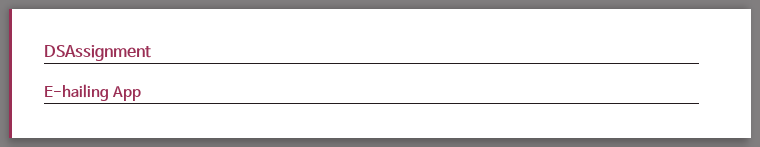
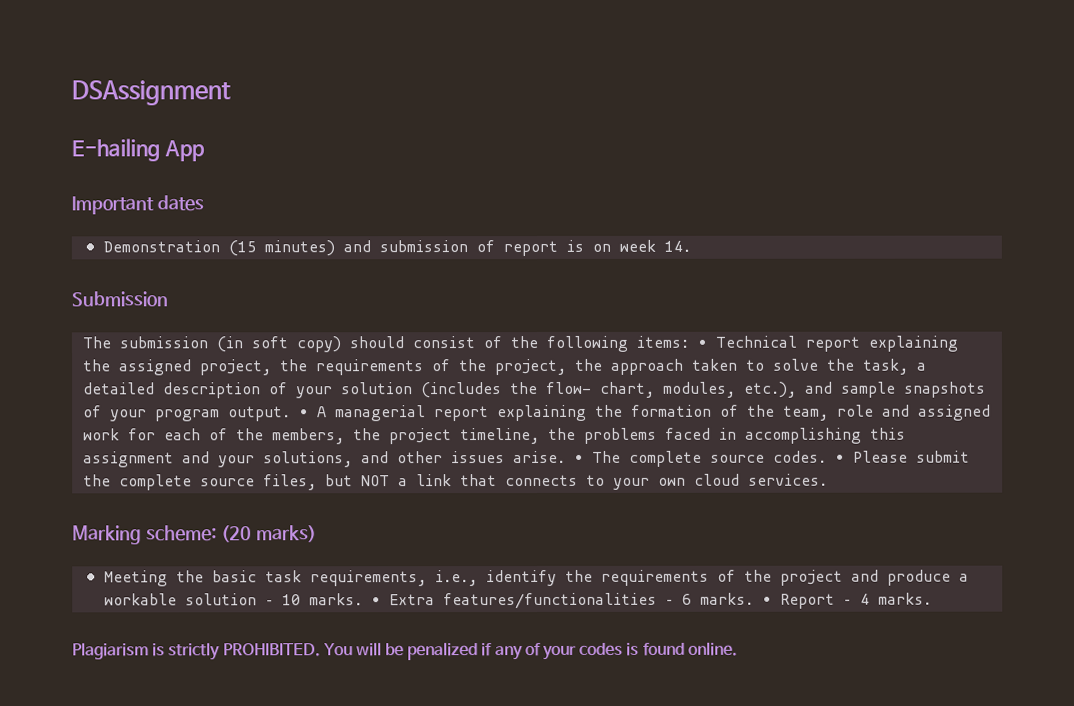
(141, 93) none -> [71,195,204,215] [103,239,692,257] [71,291,168,307] [82,335,959,353] [83,358,928,376] [83,381,987,399] [83,404,992,422] [83,427,907,445] [83,450,971,468] [83,473,829,491] [72,525,317,545] [104,569,970,587] [104,592,933,610] [72,641,738,661] // Important dates // Demonstration (15 minutes) and submission of report is on week 14. // Submission // The submission (in soft copy) should consist of the following items: • Technical report explaining the assigned project, the requirements of the project, the approach taken to solve the task, a detailed description of your solution (includes the flow- chart, modules, etc.), and sample snapshots of your program output. • A managerial report explaining the formation of the team, role and assigned work for each of the members, the project timeline, the problems faced in accomplishing this assignment and your solutions, and other issues arise. • The complete source codes. • Please submit the complete source files, but NOT a link that connects to your own cloud services. // Marking scheme: (20 marks) // Meeting the basic task requirements, i.e., identify the requirements of the project and produce a workable solution – 10 marks. • Extra features/functionalities – 6 marks. • Report – 4 marks. // Plagiarism is strictly PROHIBITED. You will be penalized if any of your codes is found online.

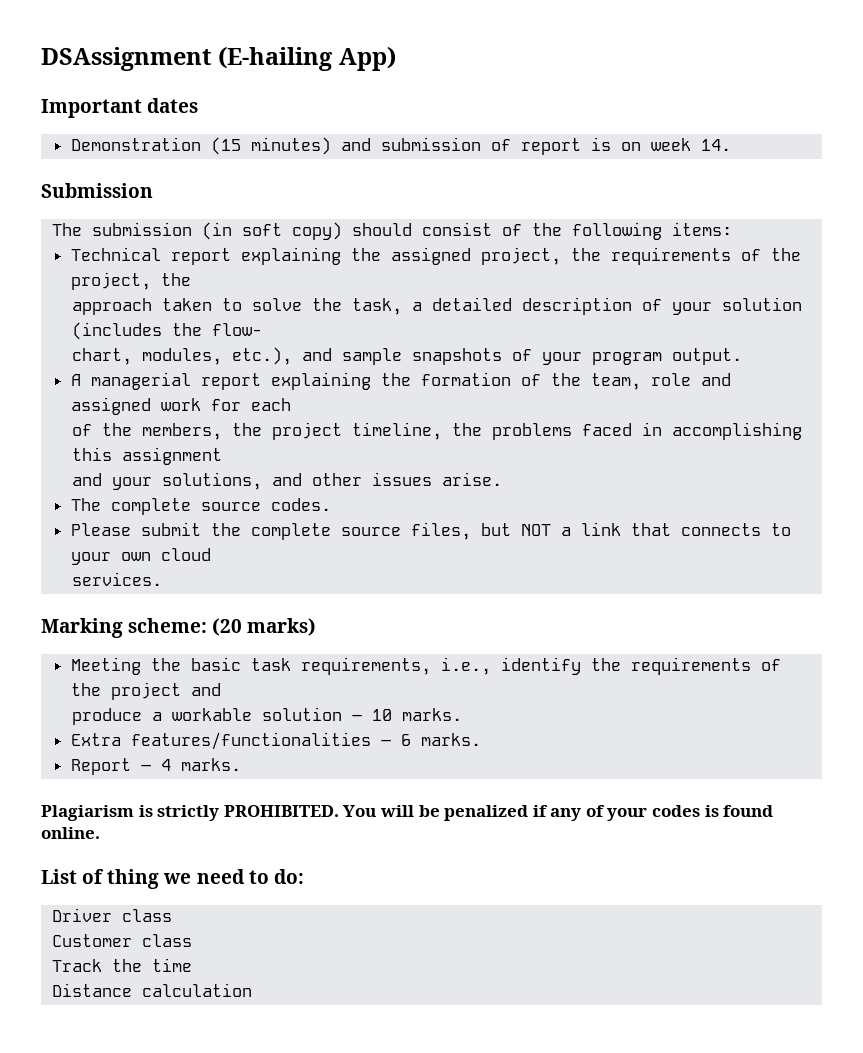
[71,138,205,162] // E-hailing App -> [218,46,396,71] (E-hailing App)
[697,339,708,348] • -> (732, 229) //
(604, 364) none -> (191, 279) //
(593, 387) none -> (262, 329) //
[299,409,310,418] • -> (742, 356) //
(202, 434) none -> (291, 404) //
(175, 459) none -> (222, 456) //
[574,454,585,463] • -> (502, 479) //
[835,454,846,463] • -> (331, 504) //
(741, 479) none -> (211, 554) //
(880, 575) none -> (221, 689) //
[371,597,382,606] • -> (462, 714) //
[762,596,773,605] • -> (481, 739) //
(738, 648) none -> [41,869,304,889] [51,908,172,922] [51,934,192,947] [51,958,192,972] [51,983,252,997] // List of thing we need to do: // Driver class // Customer class // Track the time // Distance calculation

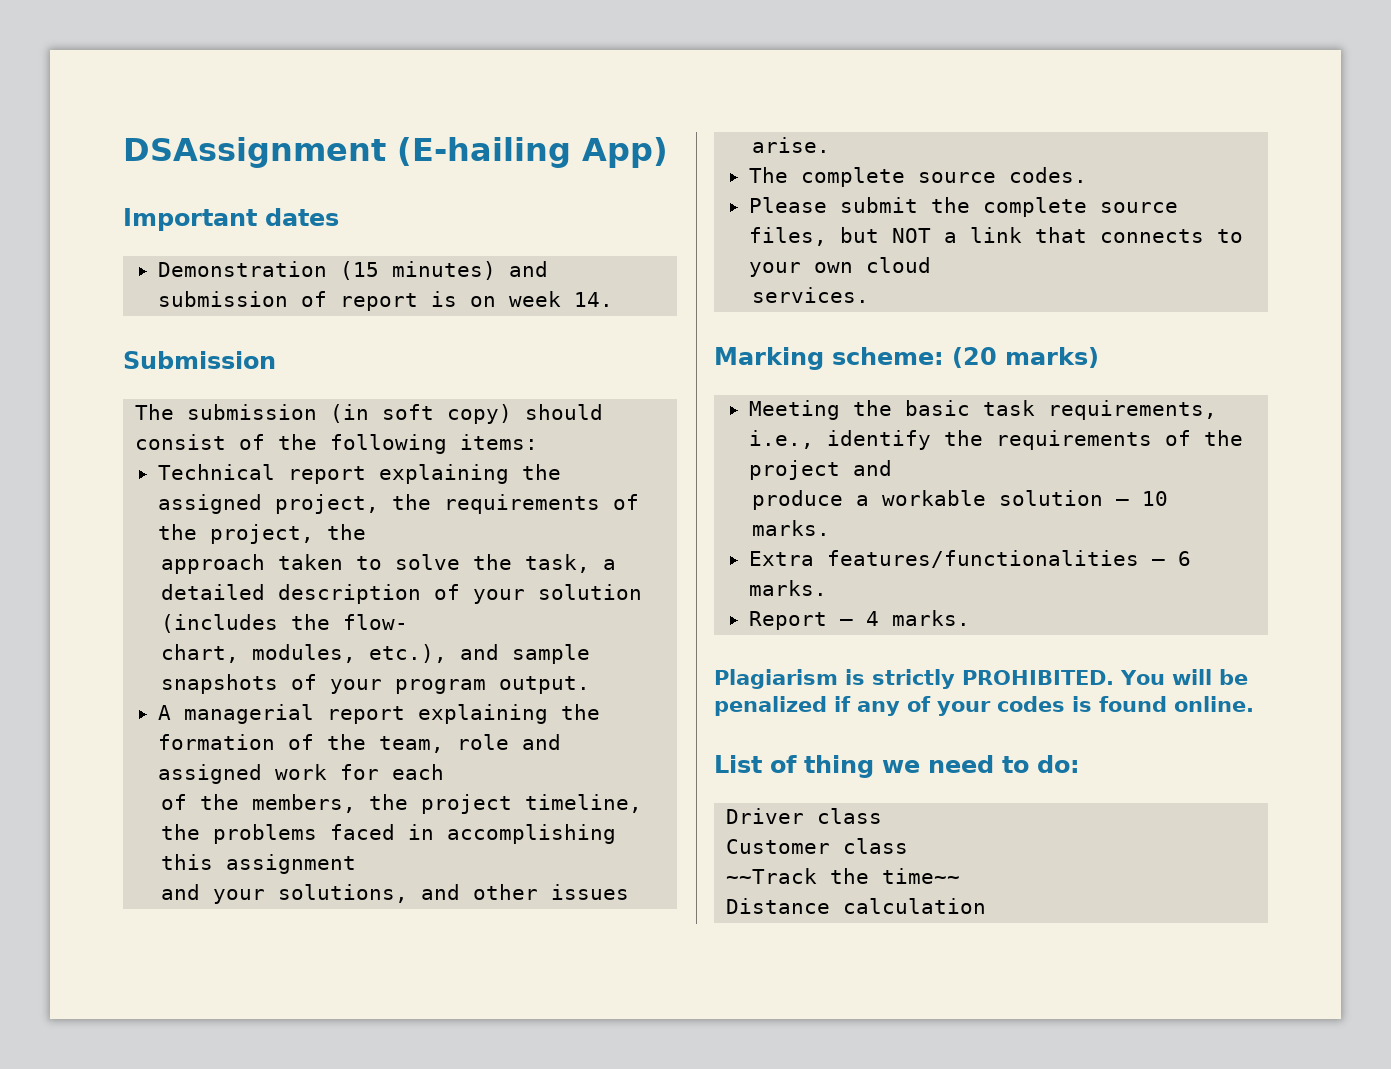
[51,958,192,972] Track the time -> [726,868,961,884] ~~Track the time~~

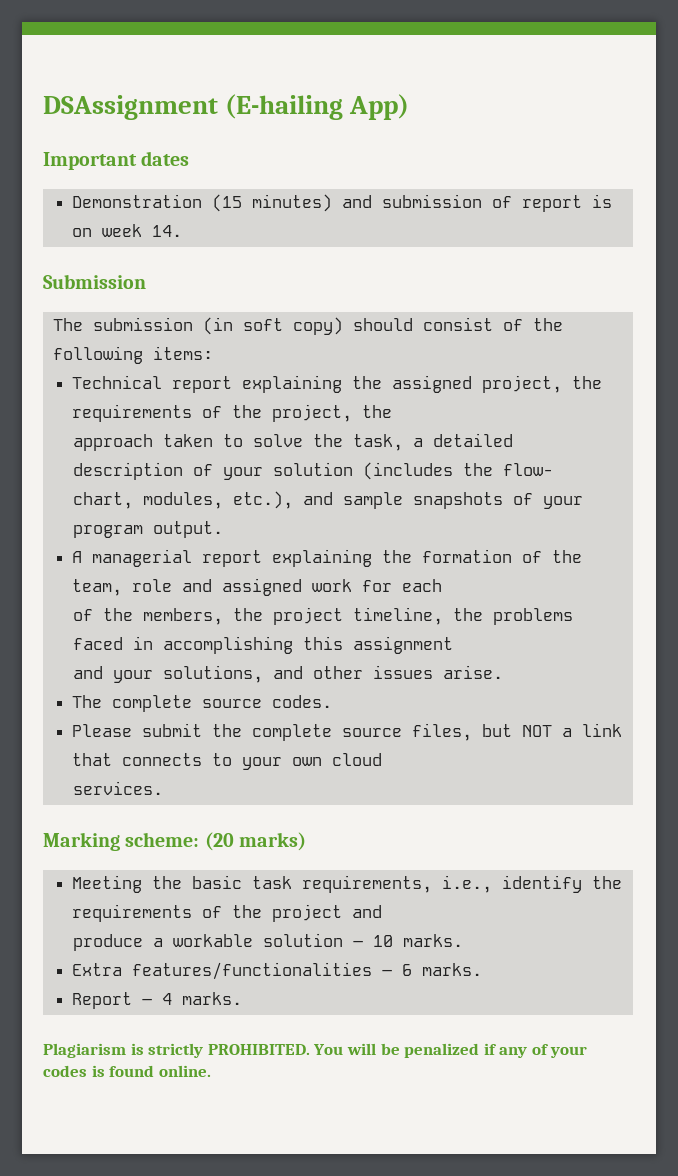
[714,755,1080,778] [726,808,883,824] [726,838,909,854] [726,868,961,884] [726,898,987,914] // List of thing we need to do: // Driver class // Customer class // ~~Track the time~~ // Distance calculation -> (211, 1071) none

